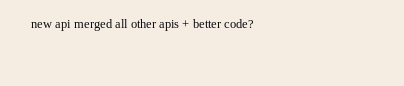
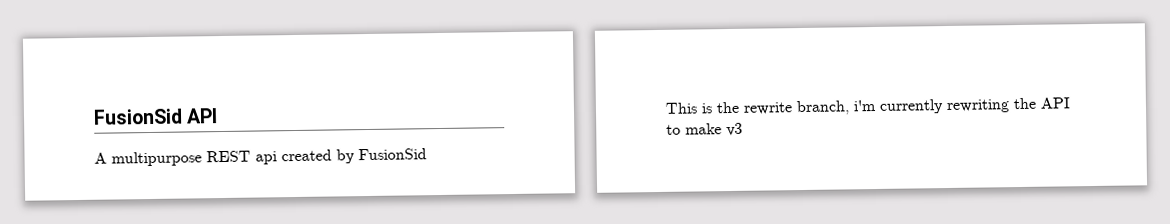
[31,19,254,31] new api merged all other apis + better code? -> [93,108,219,125] [94,148,427,167] [665,97,1070,116] [666,122,743,137] FusionSid API // A multipurpose REST api created by FusionSid // This is the rewrite branch, i'm currently rewriting the API to make v3

